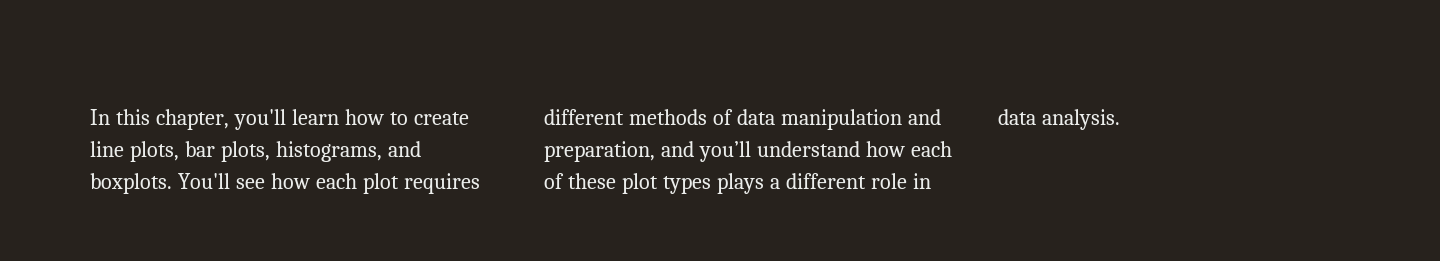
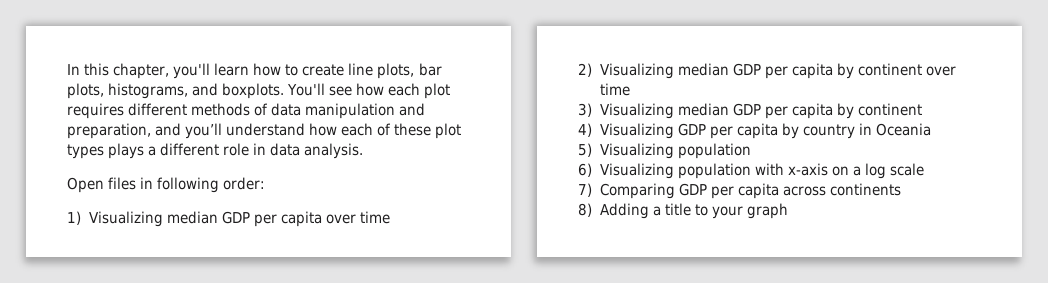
(1120, 119) none -> [67,177,266,193] [67,211,390,227] [578,63,956,79] [599,83,630,96] [578,103,922,119] [578,123,931,139] [578,143,751,159] [578,163,924,179] [578,183,901,199] [578,203,788,219] // Open files in following order: // 1) Visualizing median GDP per capita over time // 2) Visualizing median GDP per capita by continent over time // 3) Visualizing median GDP per capita by continent // 4) Visualizing GDP per capita by country in Oceania // 5) Visualizing population // 6) Visualizing population with x-axis on a log scale // 7) Comparing GDP per capita across continents // 8) Adding a title to your graph

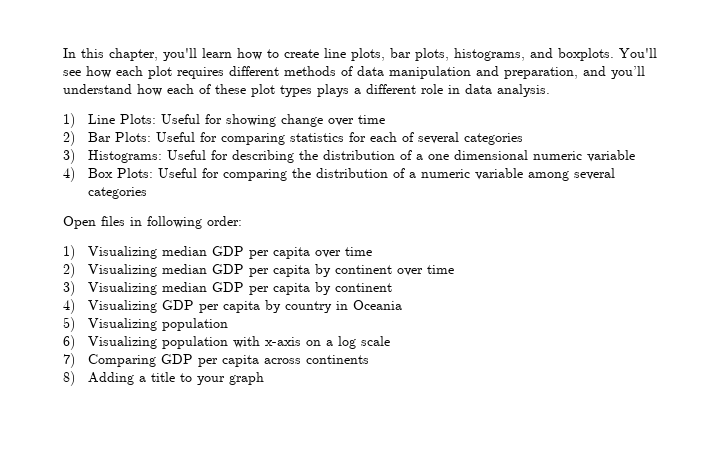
(364, 151) none -> [63,113,386,128] [63,131,524,146] [63,149,636,164] [63,167,616,182] [88,187,148,199] // 1) Line Plots: Useful for showing change over time // 2) Bar Plots: Useful for comparing statistics for each of several categories // 3) Histograms: Useful for describing the distribution of a one dimensional numeric variable // 4) Box Plots: Useful for comparing the distribution of a numeric variable among several categories

